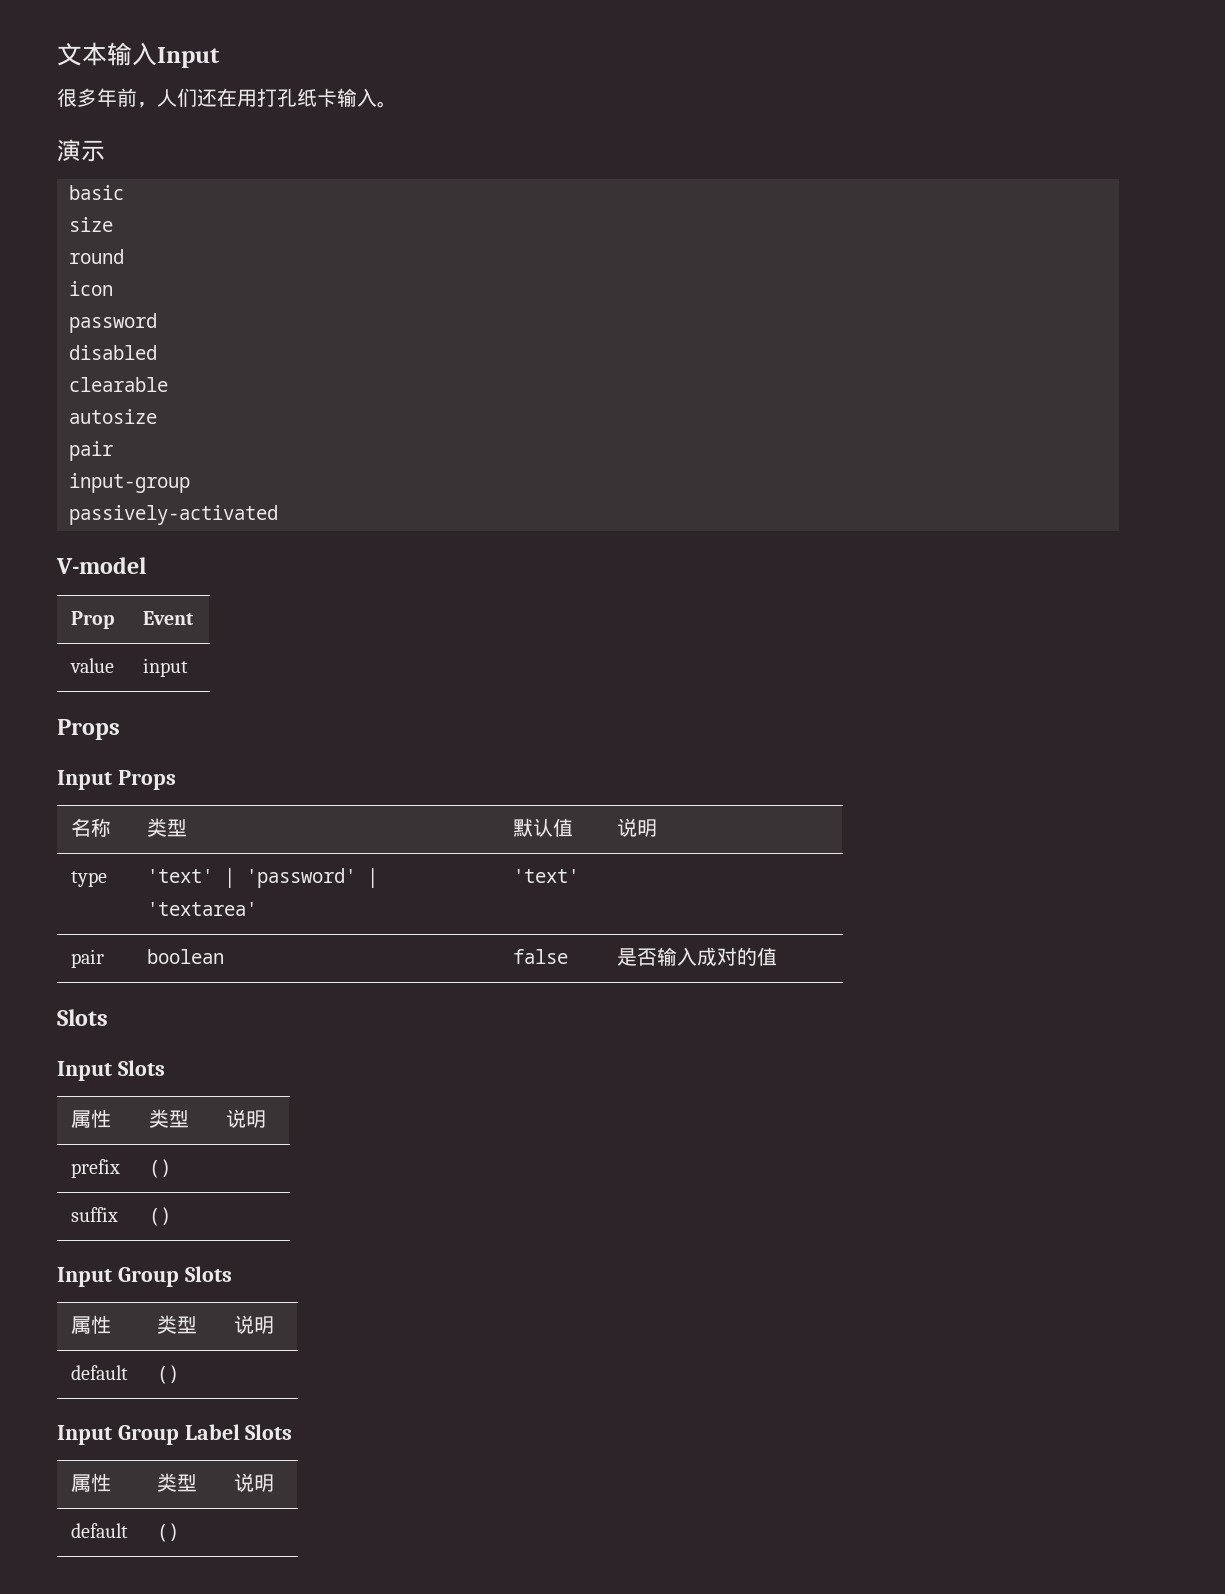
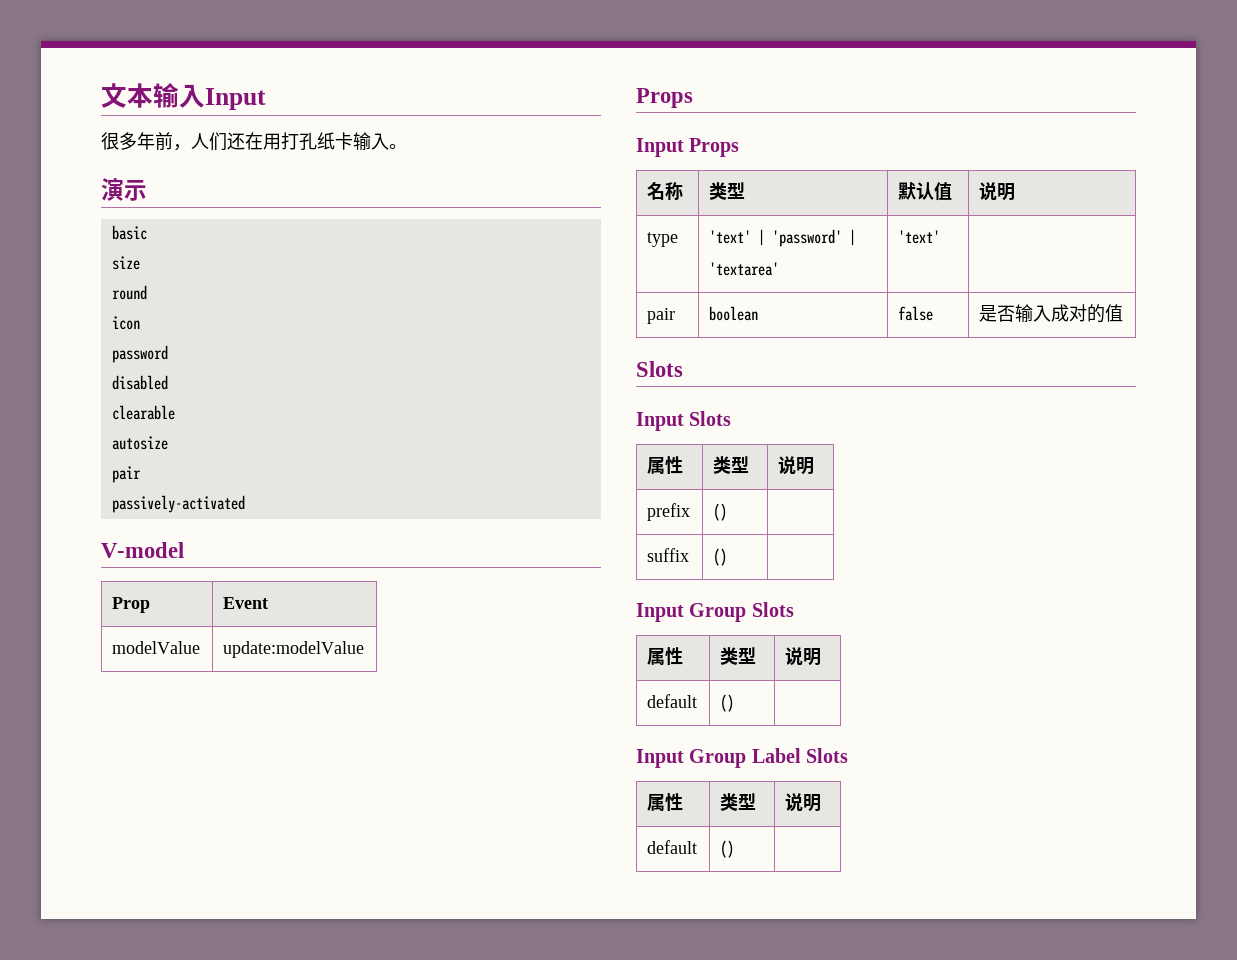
[69,473,190,493] // input-group -> (141, 474) none
[70,658,115,673] [143,658,189,677] value | input -> [112,641,201,654] [223,641,365,658] modelValue | update:modelValue

